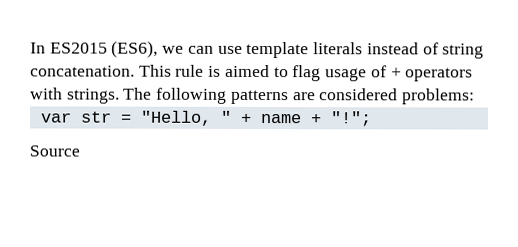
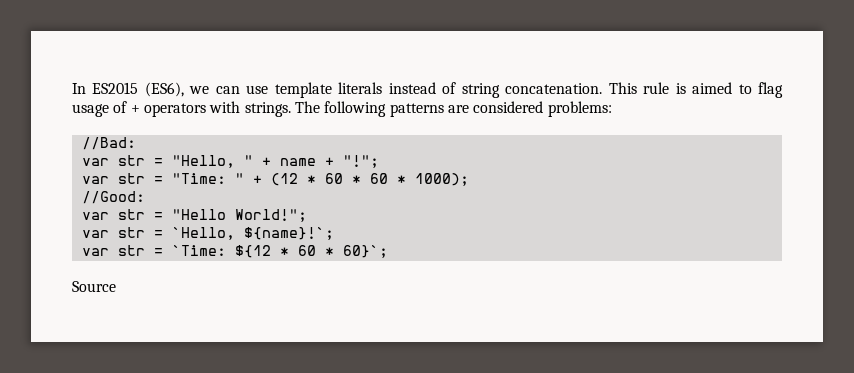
(476, 96) none -> [81,137,136,150] // //Bad:
(372, 119) none -> [81,173,469,186] [81,191,145,204] [81,209,307,222] [81,227,334,240] [81,245,388,258] // var str = "Time: " + (12 * 60 * 60 * 1000); // //Good: // var str = "Hello World!"; // var str = `Hello, ${name}!`; // var str = `Time: ${12 * 60 * 60}`;

